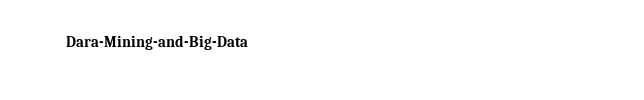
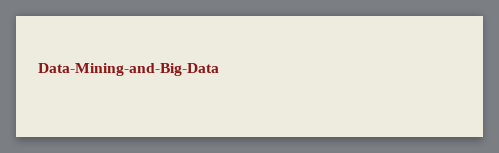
[66,35,248,50] Dara-Mining-and-Big-Data -> [38,63,219,76] Data-Mining-and-Big-Data

